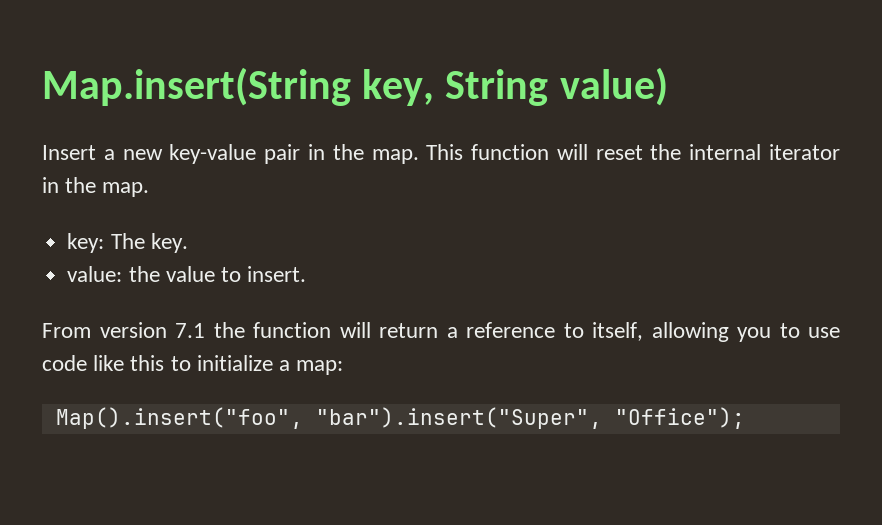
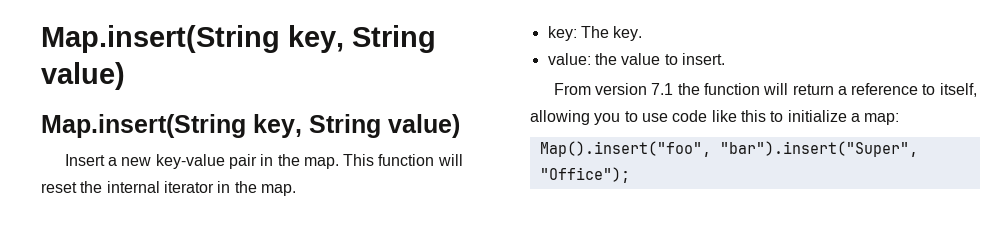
[42,67,668,106] Map.insert(String key, String value) -> [41,25,436,53] [41,62,125,90] [41,114,460,138] Map.insert(String key, String value) // Map.insert(String key, String value)

